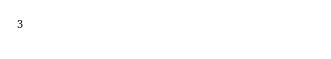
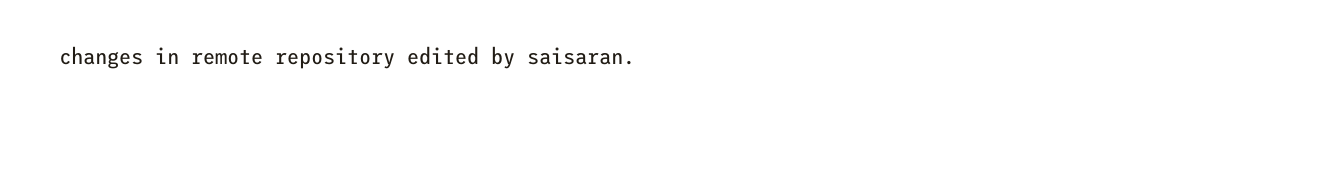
[17,20,23,28] 3 -> [59,46,635,69] changes in remote repository edited by saisaran.

